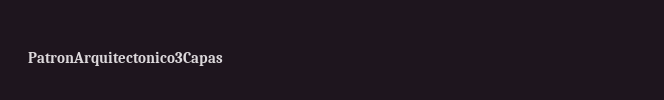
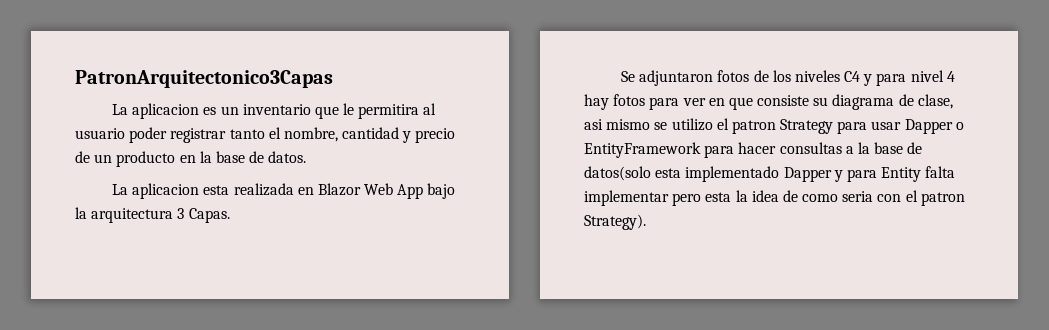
(223, 58) none -> [111,103,437,119] [75,127,456,143] [75,151,307,167] [111,183,456,199] [75,207,230,223] [620,70,955,86] [584,94,953,110] [584,118,964,134] [584,142,923,158] [584,166,956,182] [584,190,965,206] [584,214,646,230] // La aplicacion es un inventario que le permitira al usuario poder registrar tanto el nombre, cantidad y precio de un producto en la base de datos. // La aplicacion esta realizada en Blazor Web App bajo la arquitectura 3 Capas. // Se adjuntaron fotos de los niveles C4 y para nivel 4 hay fotos para ver en que consiste su diagrama de clase, asi mismo se utilizo el patron Strategy para usar Dapper o EntityFramework para hacer consultas a la base de datos(solo esta implementado Dapper y para Entity falta implementar pero esta la idea de como seria con el patron Strategy).

